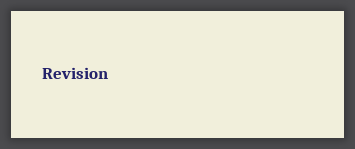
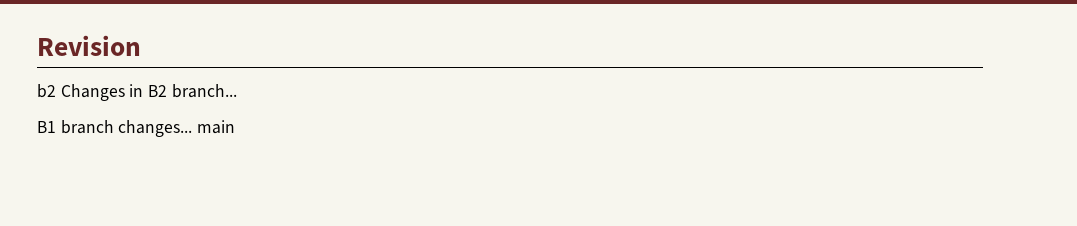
(108, 73) none -> [37,84,237,101] [37,120,236,137] // b2 Changes in B2 branch... // B1 branch changes... main

